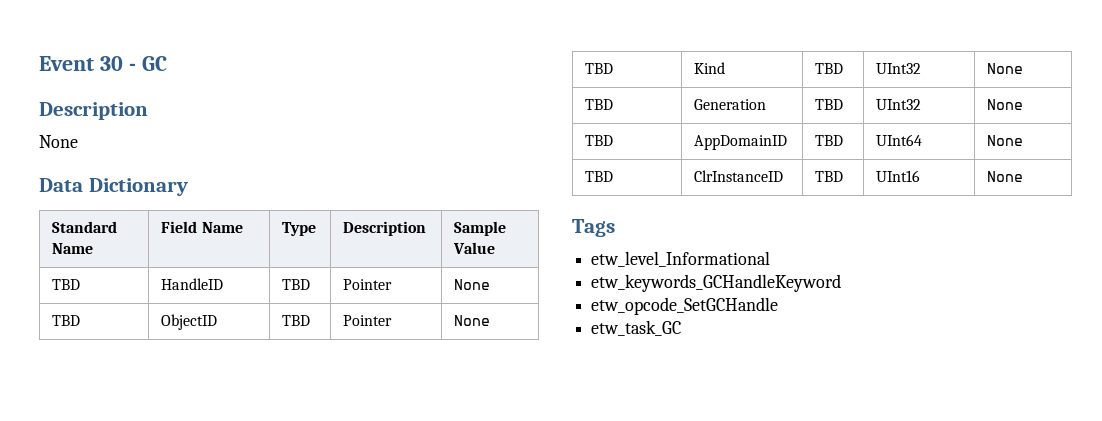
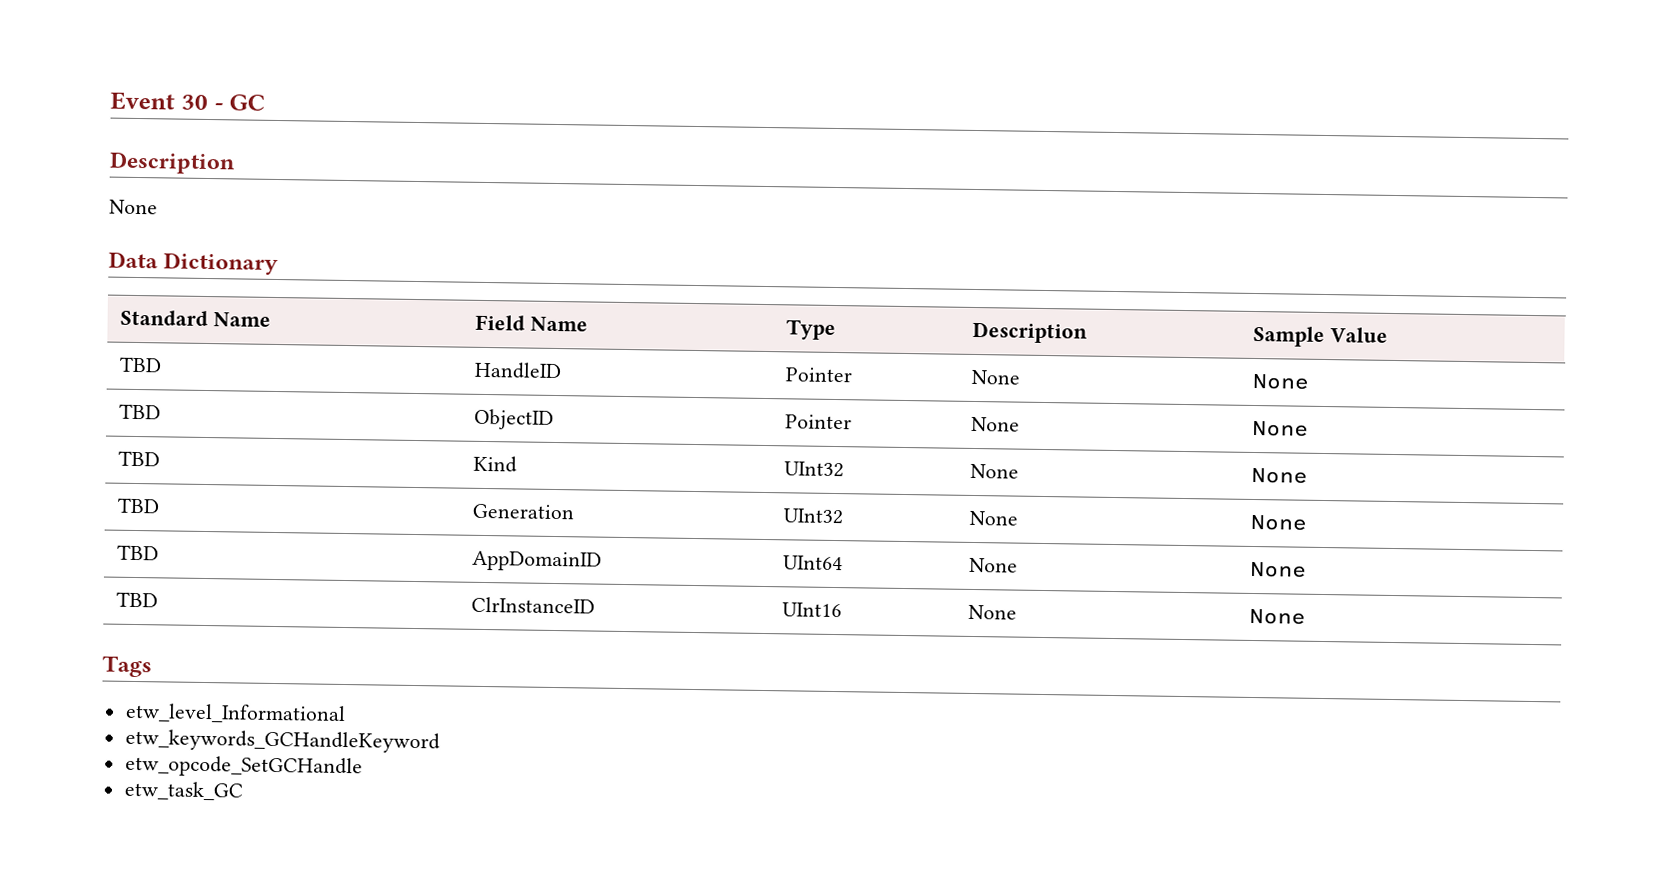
[282,279,311,290] [343,279,393,290] TBD | Pointer -> [784,367,853,383] [970,369,1020,385] Pointer | None
[282,315,311,326] [343,315,393,326] TBD | Pointer -> [784,414,852,430] [970,416,1020,432] Pointer | None
[815,63,844,74] [876,63,922,74] TBD | UInt32 -> [783,461,844,478] [969,463,1019,479] UInt32 | None
[815,99,844,110] [876,99,922,110] TBD | UInt32 -> [782,508,843,525] [968,510,1018,526] UInt32 | None
[815,135,844,146] [876,134,923,146] TBD | UInt64 -> [782,555,843,571] [968,557,1018,573] UInt64 | None
[815,171,844,182] [876,170,921,182] TBD | UInt16 -> [781,602,842,618] [967,604,1017,620] UInt16 | None

